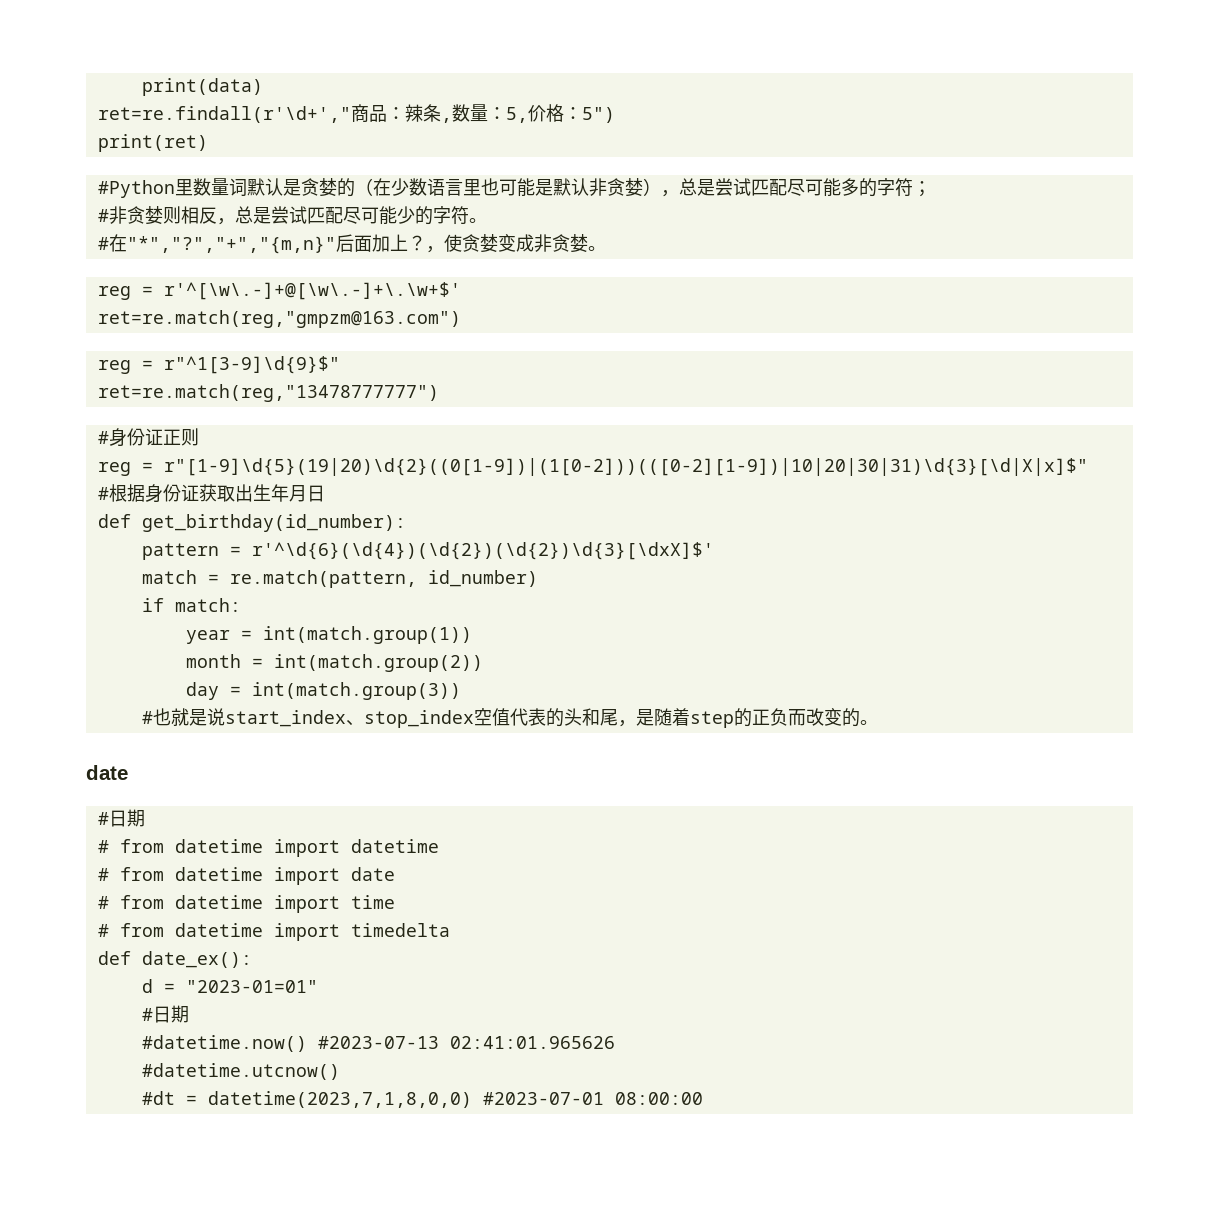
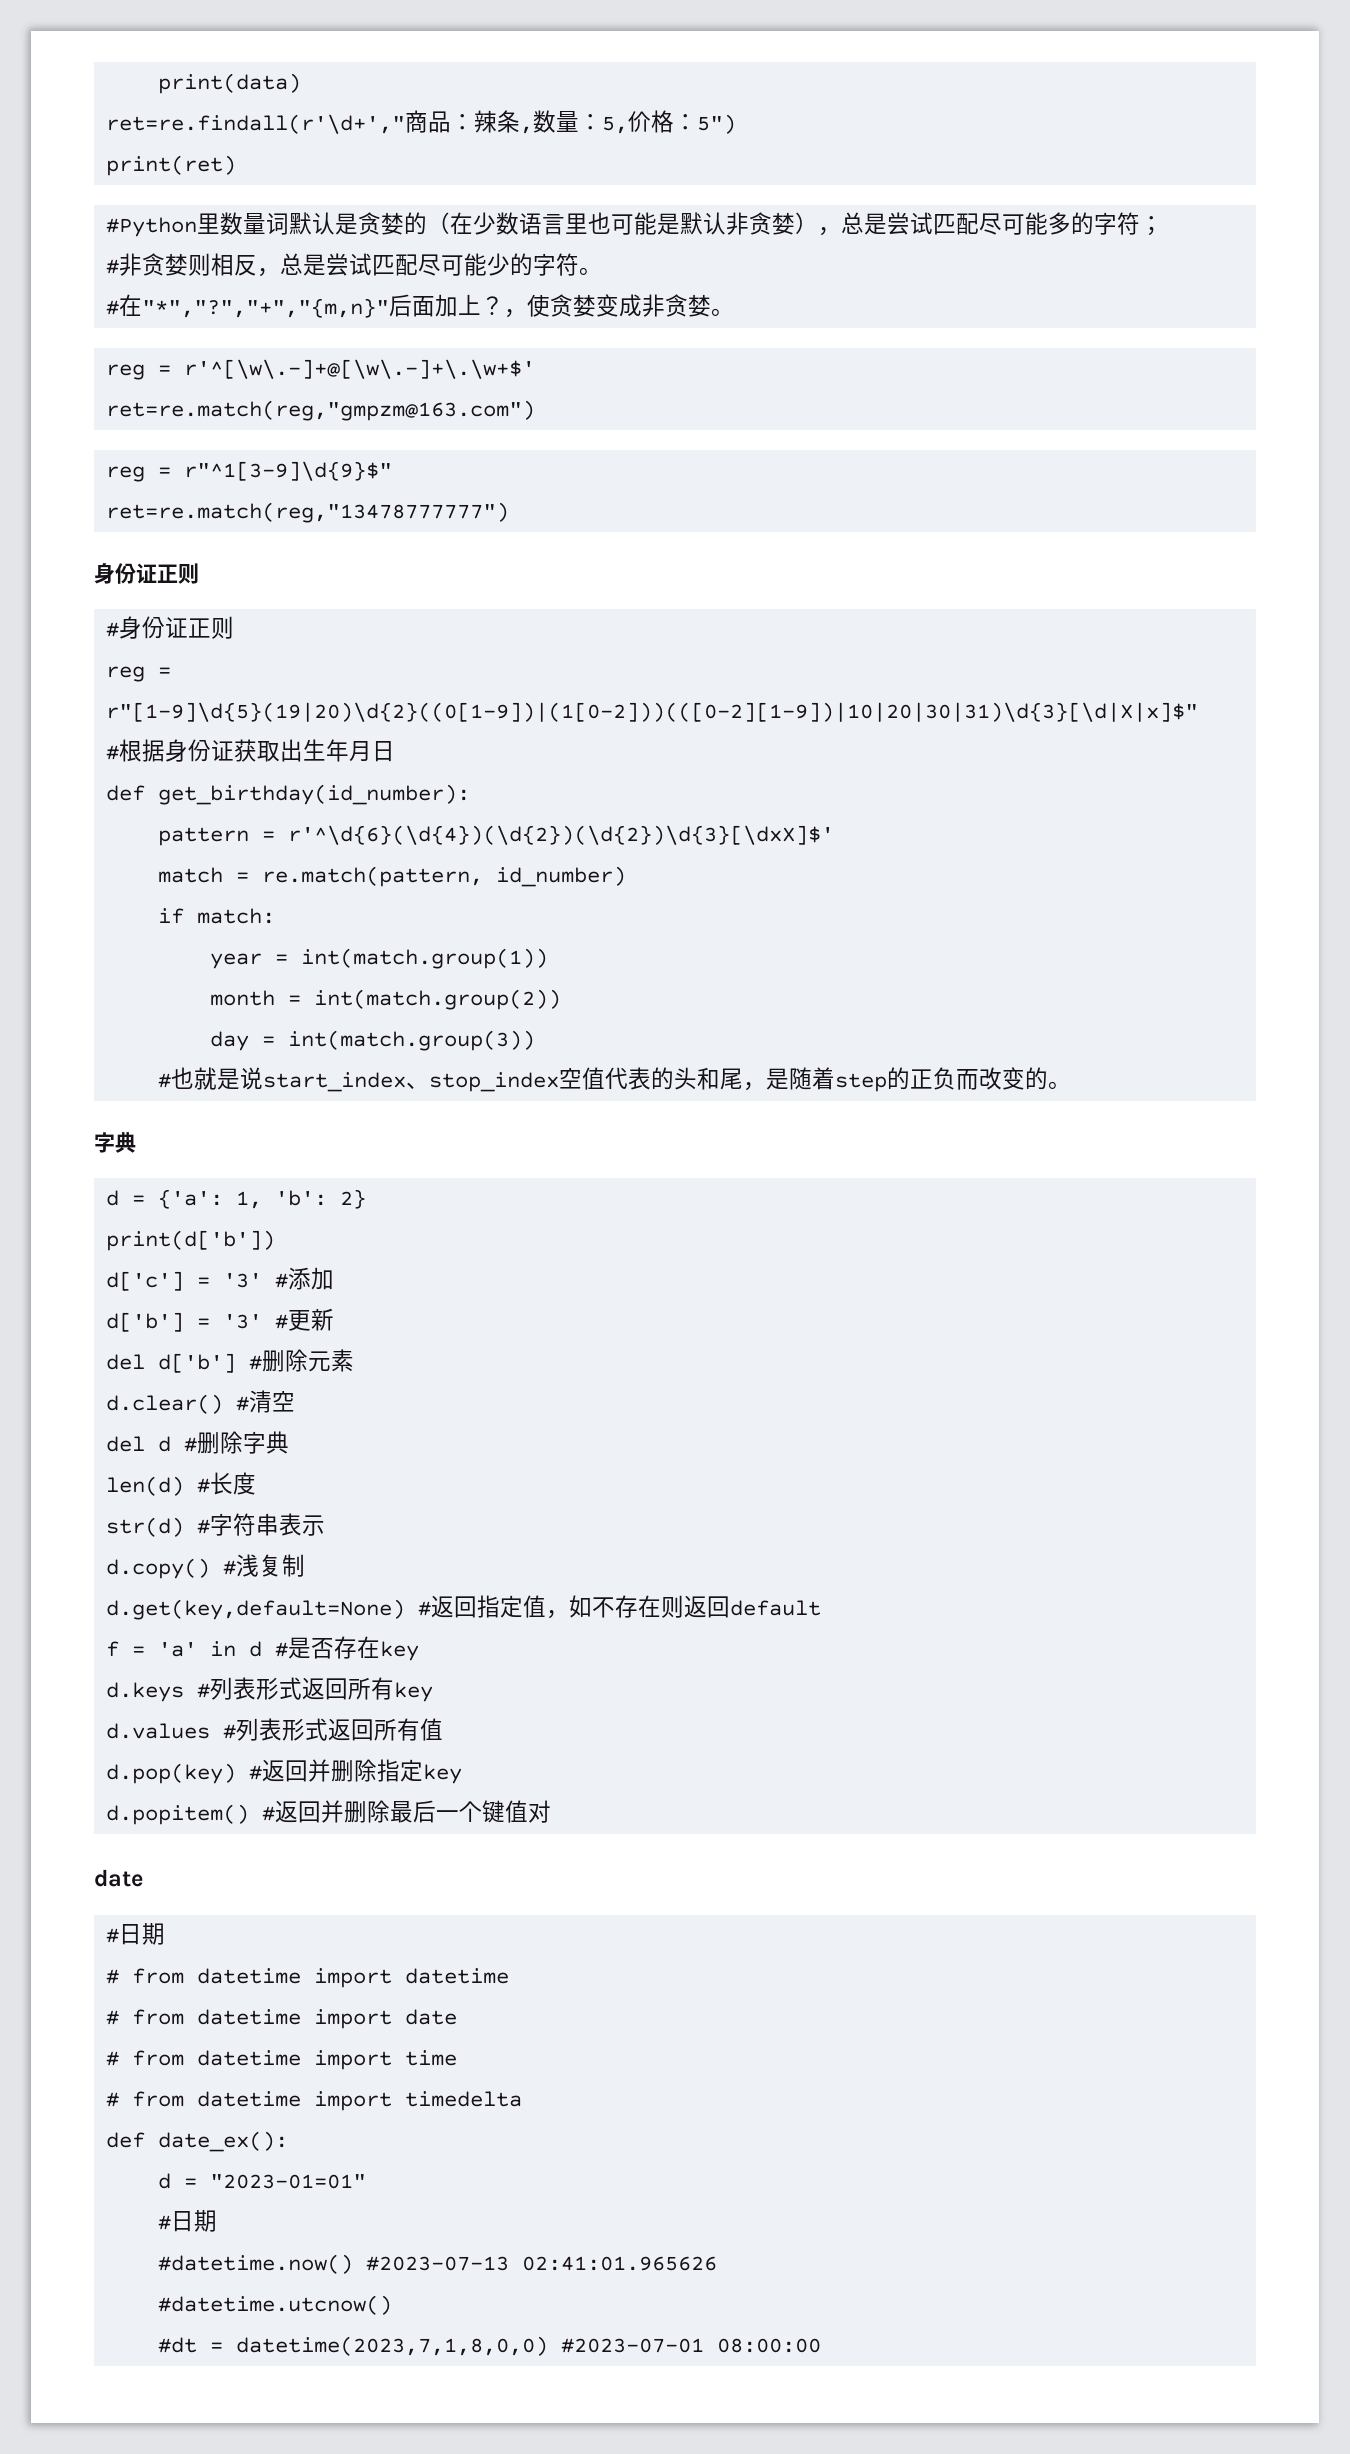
(439, 393) none -> [94,563,199,584] // 身份证正则
(878, 722) none -> [94,1132,136,1153] [106,1189,366,1209] [106,1230,275,1251] [106,1267,334,1291] [106,1308,334,1332] [106,1349,354,1373] [106,1390,295,1414] [106,1431,289,1454] [106,1472,256,1496] [106,1513,325,1537] [106,1554,305,1579] [106,1595,821,1620] [106,1636,419,1661] [106,1677,433,1702] [106,1718,443,1741] [106,1759,462,1784] [106,1800,551,1825] // 字典 // d = {'a': 1, 'b': 2} // print(d['b']) // d['c'] = '3' #添加 // d['b'] = '3' #更新 // del d['b'] #删除元素 // d.clear() #清空 // del d #删除字典 // len(d) #长度 // str(d) #字符串表示 // d.copy() #浅复制 // d.get(key,default=None) #返回指定值，如不存在则返回default // f = 'a' in d #是否存在key // d.keys #列表形式返回所有key // d.values #列表形式返回所有值 // d.pop(key) #返回并删除指定key // d.popitem() #返回并删除最后一个键值对

